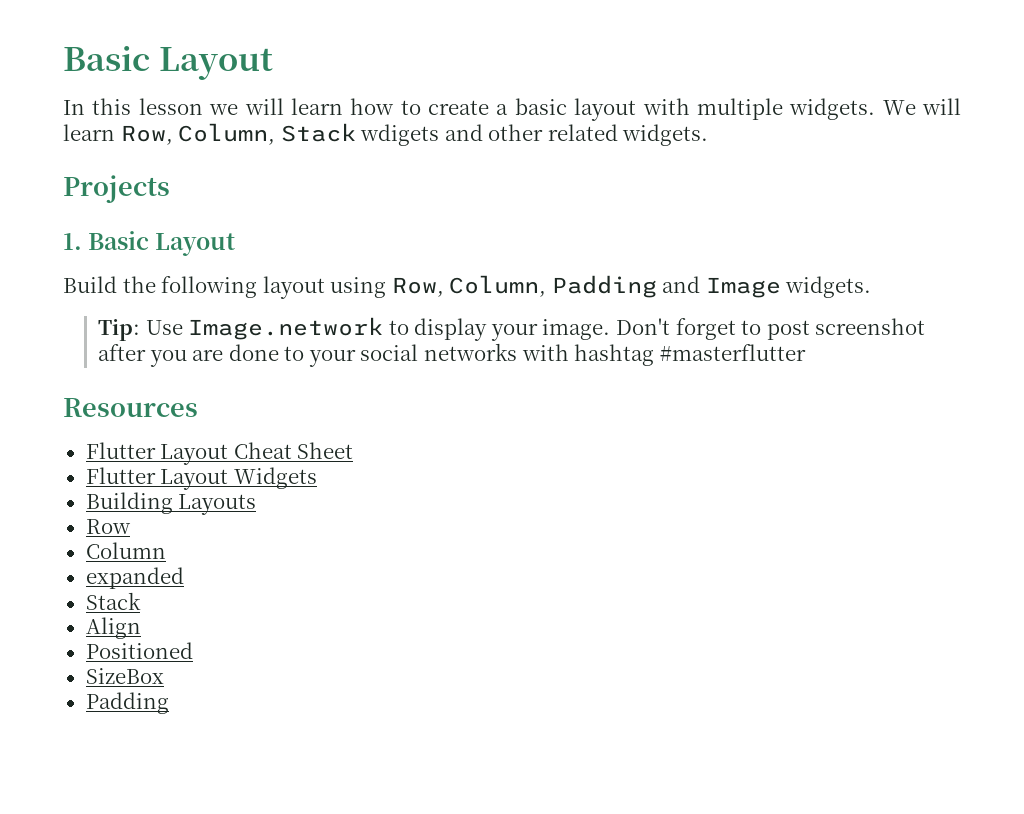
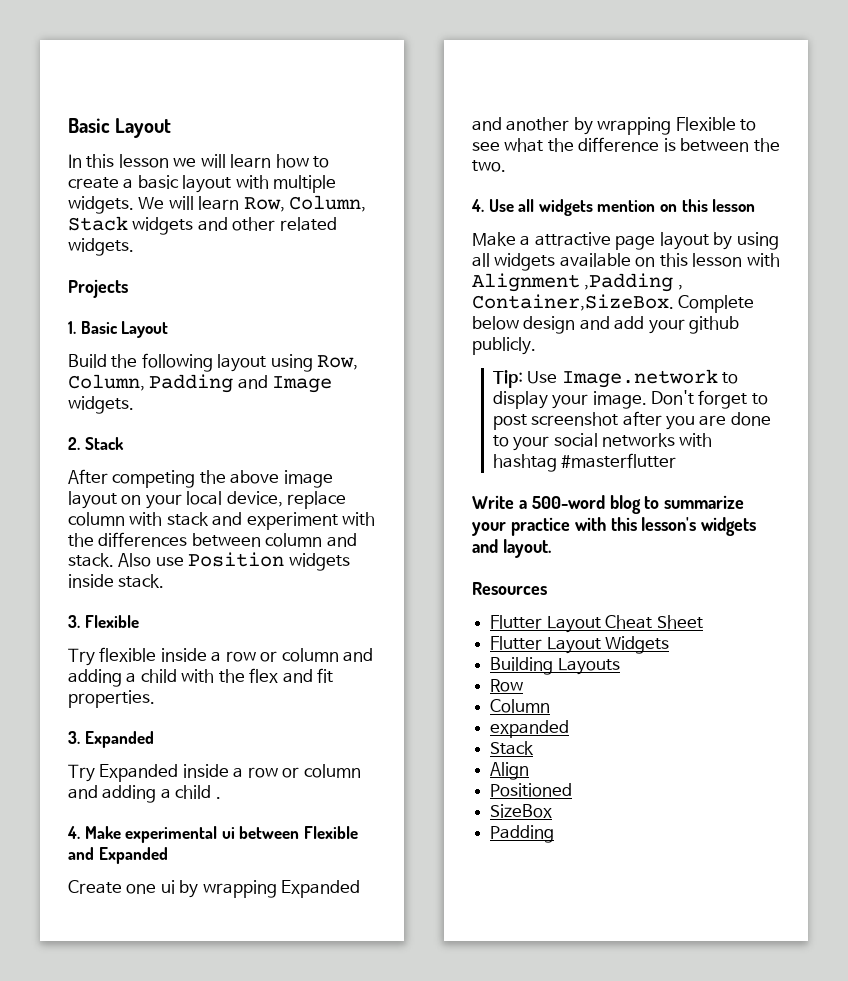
[360,124,440,146] wdigets -> [132,217,194,235] widgets
(872, 287) none -> [68,437,124,450] [68,469,333,488] [68,491,347,509] [68,512,376,530] [68,532,357,547] [68,552,350,571] [68,574,165,588] [68,615,139,628] [68,647,374,666] [68,668,334,687] [68,690,155,708] [68,731,154,748] [68,764,361,782] [68,785,221,803] [67,826,358,843] [68,847,168,864] [68,880,361,898] [472,117,757,135] [472,137,780,152] [472,160,506,172] [471,199,756,216] [472,232,779,250] [472,253,780,271] [472,273,683,292] [472,294,755,313] [472,316,740,334] [472,337,536,355] // 2. Stack // After competing the above image layout on your local device, replace column with stack and experiment with the differences between column and stack. Also use Position widgets inside stack. // 3. Flexible // Try flexible inside a row or column and adding a child with the flex and fit properties. // 3. Expanded // Try Expanded inside a row or column and adding a child . // 4. Make experimental ui between Flexible and Expanded // Create one ui by wrapping Expanded and another by wrapping Flexible to see what the difference is between the two. // 4. Use all widgets mention on this lesson // Make a attractive page layout by using all widgets available on this lesson with Alignment ,Padding , Container,SizeBox. Complete below design and add your github publicly.
(806, 352) none -> [472,495,745,514] [472,517,757,536] [472,539,551,558] // Write a 500-word blog to summarize your practice with this lesson's widgets and layout.

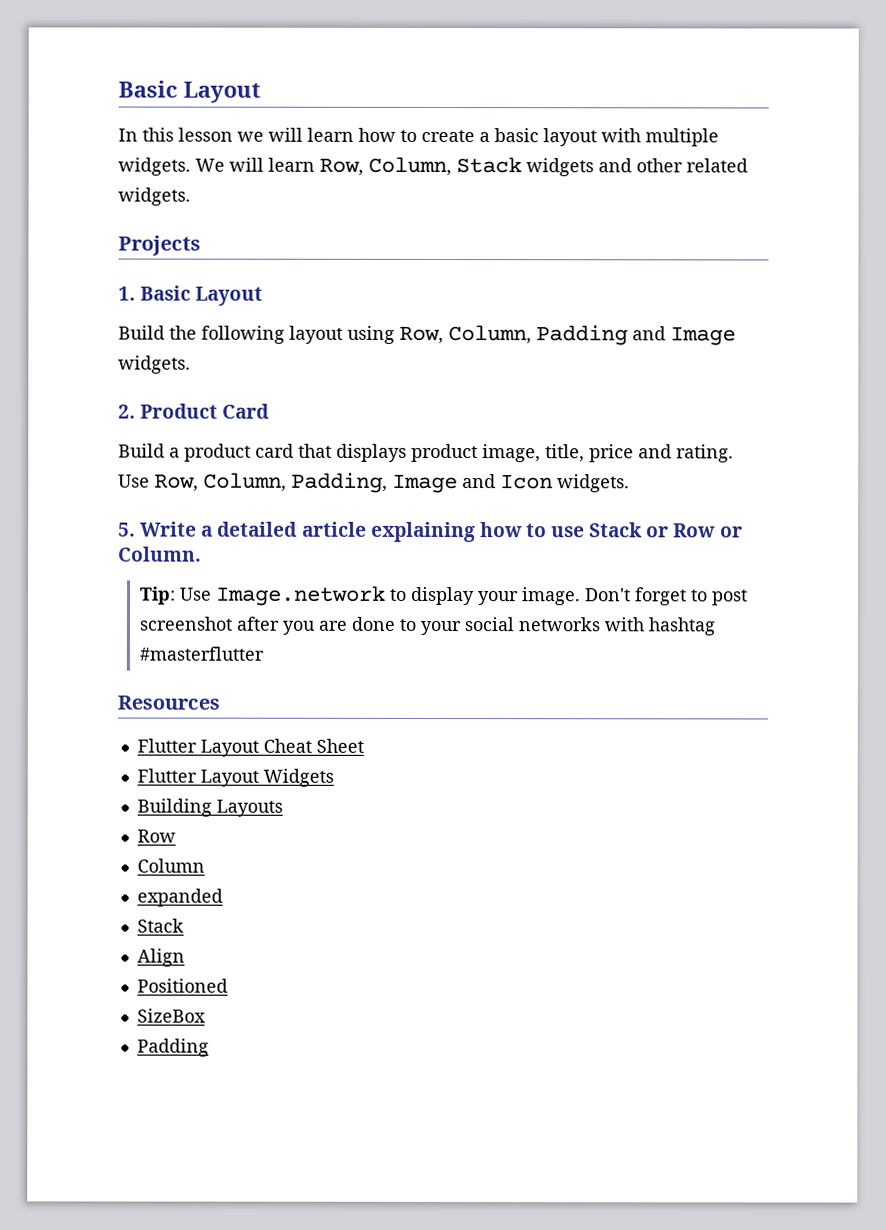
[84,437,124,450] [68,469,333,488] [68,491,347,509] [68,512,376,530] [68,532,357,547] [68,552,350,571] [68,574,165,588] [68,615,139,628] [68,647,374,666] [68,668,334,687] [68,690,155,708] [68,731,154,748] [68,764,361,782] [68,785,221,803] [67,826,358,843] [68,847,168,864] [68,880,361,898] [472,117,757,135] [472,137,780,152] [472,160,506,172] [471,199,756,216] [472,232,779,250] [472,253,780,271] [472,273,683,292] [472,294,755,313] [472,316,740,334] [472,337,536,355] Stack // After competing the above image layout on your local device, replace column with stack and experiment with the differences between column and stack. Also use Position widgets inside stack. // 3. Flexible // Try flexible inside a row or column and adding a child with the flex and fit properties. // 3. Expanded // Try Expanded inside a row or column and adding a child . // 4. Make experimental ui between Flexible and Expanded // Create one ui by wrapping Expanded and another by wrapping Flexible to see what the difference is between the two. // 4. Use all widgets mention on this lesson // Make a attractive page layout by using all widgets available on this lesson with Alignment ,Padding , Container,SizeBox. Complete below design and add your github publicly. -> [140,403,271,419] [118,443,734,463] [118,472,630,494] [118,521,743,543] [118,546,202,562] Product Card // Build a product card that displays product image, title, price and rating. Use Row, Column, Padding, Image and Icon widgets. // 5. Write a detailed article explaining how to use Stack or Row or Column.
[472,495,745,514] [472,517,757,536] [472,539,551,558] // Write a 500-word blog to summarize your practice with this lesson's widgets and layout. -> (264, 653) none

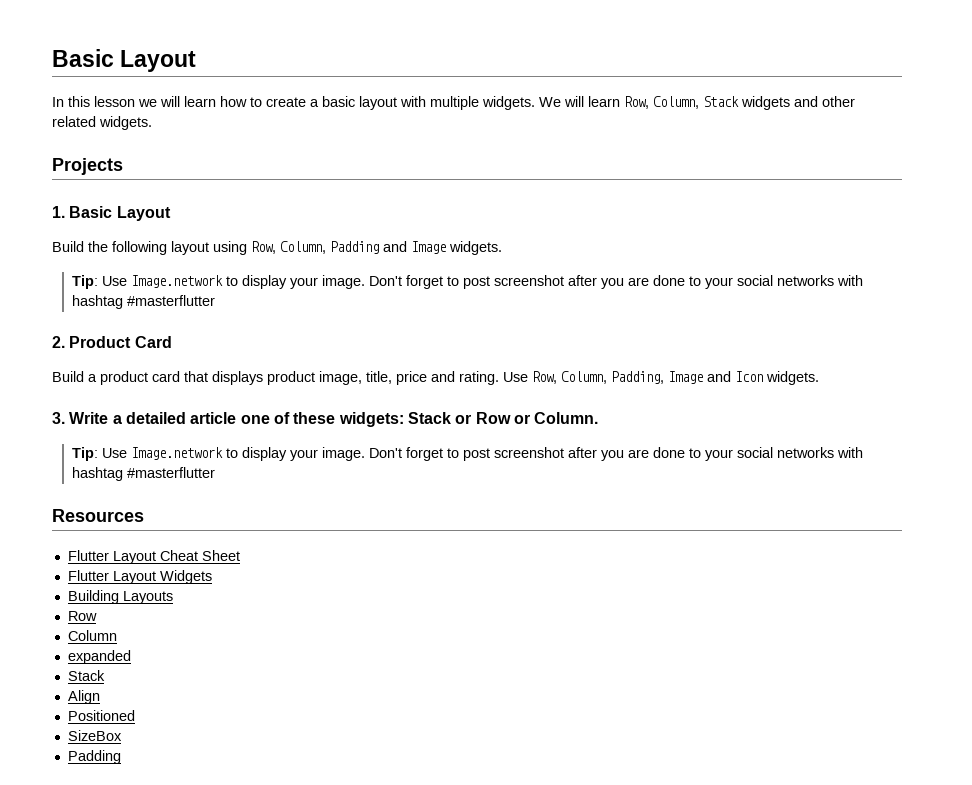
(191, 364) none -> [71,275,863,289] [71,295,215,309] // Tip: Use Image.network to display your image. Don't forget to post screenshot after you are done to your social networks with hashtag #masterflutter
[118,522,136,537] 5. -> [52,412,65,424] 3.
[370,521,586,543] explaining how to use -> [240,412,404,427] one of these widgets:

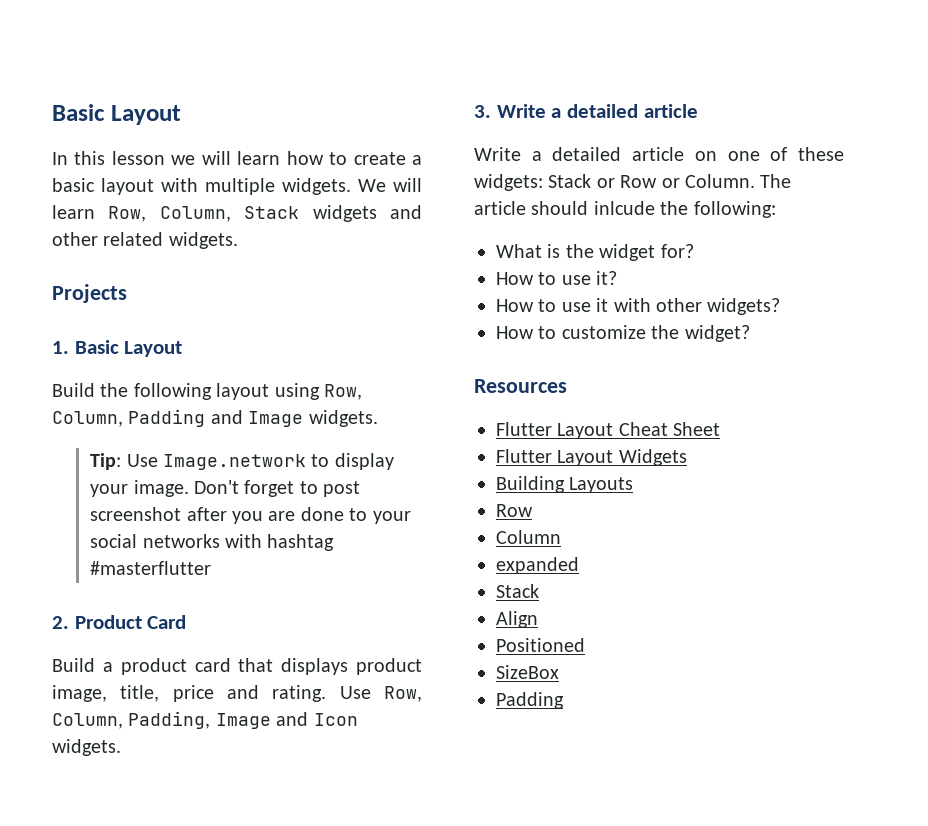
(237, 418) none -> [474,147,717,161] // Write a detailed article on
[71,447,863,461] [71,467,215,481] // Tip: Use Image.network to display your image. Don't forget to post screenshot after you are done to your social networks with hashtag #masterflutter -> [760,174,792,188] [474,201,776,218] [496,244,694,261] [496,271,618,285] [496,298,781,315] [496,325,750,342] The article should inlcude the following: // What is the widget for? // How to use it? // How to use it with other widgets? // How to customize the widget?

